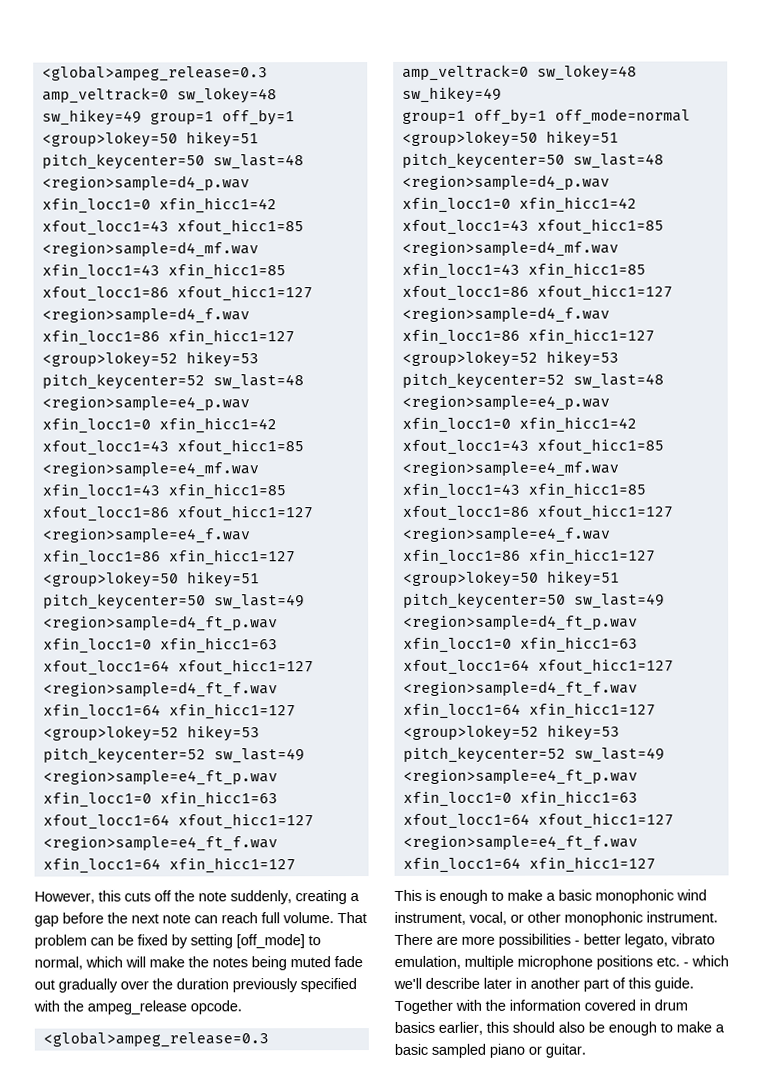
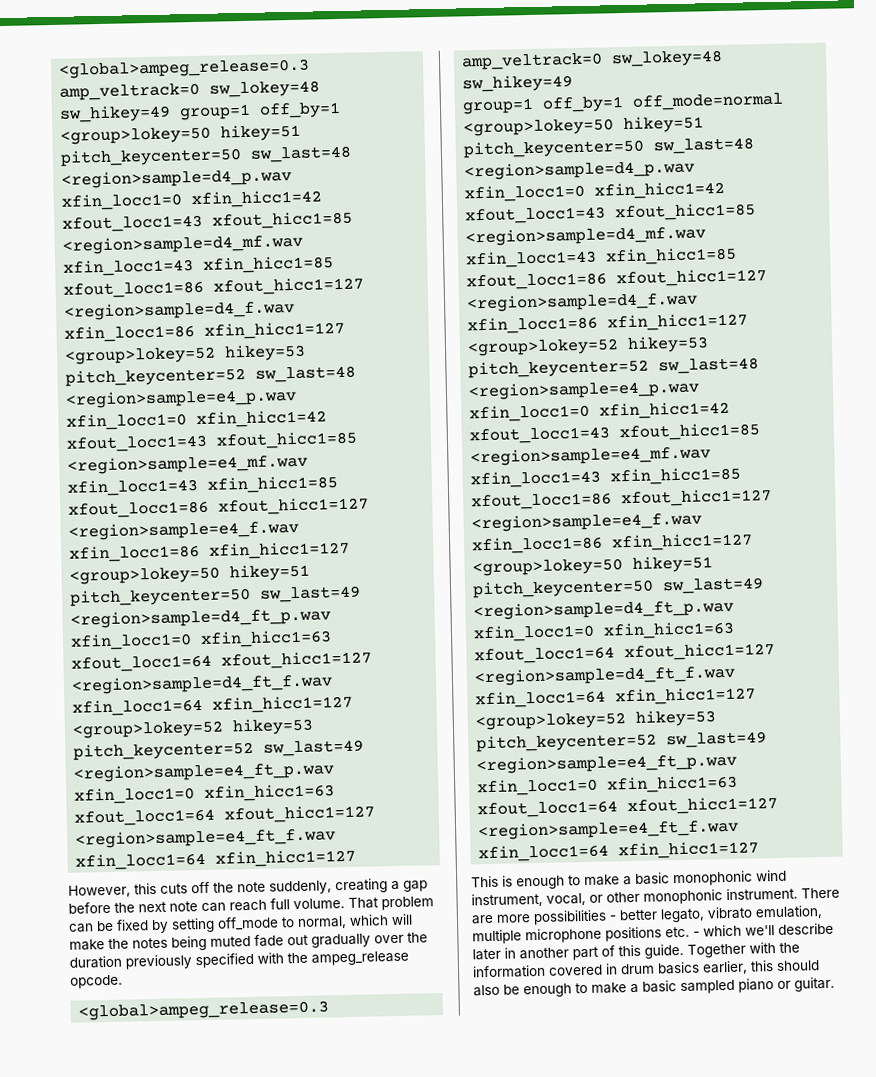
[236,934,305,949] [off_mode] -> [217,916,279,931] off_mode

